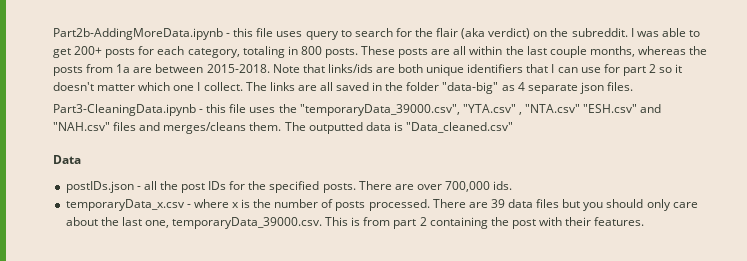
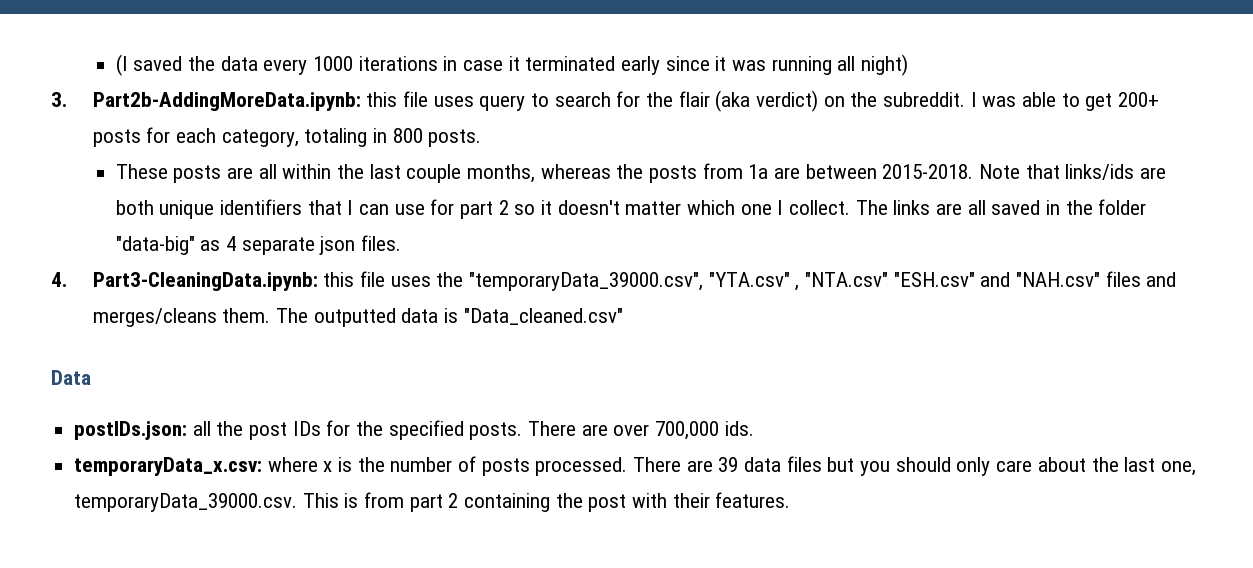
[53,28,231,40] Part2b-AddingMoreData.ipynb - -> [115,54,909,76] [51,92,361,111] (I saved the data every 1000 iterations in case it terminated early since it was running all night) // 3. Part2b-AddingMoreData.ipynb:
(358, 53) none -> (482, 138) //
[53,104,204,116] Part3-CleaningData.ipynb - -> [51,272,318,291] 4. Part3-CleaningData.ipynb:
[65,181,141,193] postIDs.json - -> [74,421,188,440] postIDs.json:
[65,199,191,211] temporaryData_x.csv - -> [74,457,263,476] temporaryData_x.csv:

